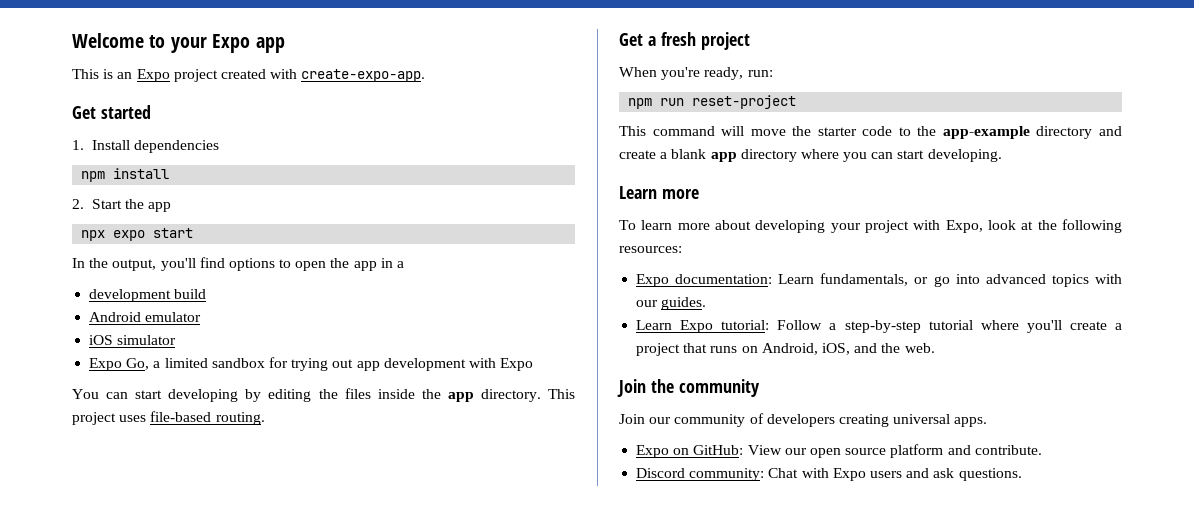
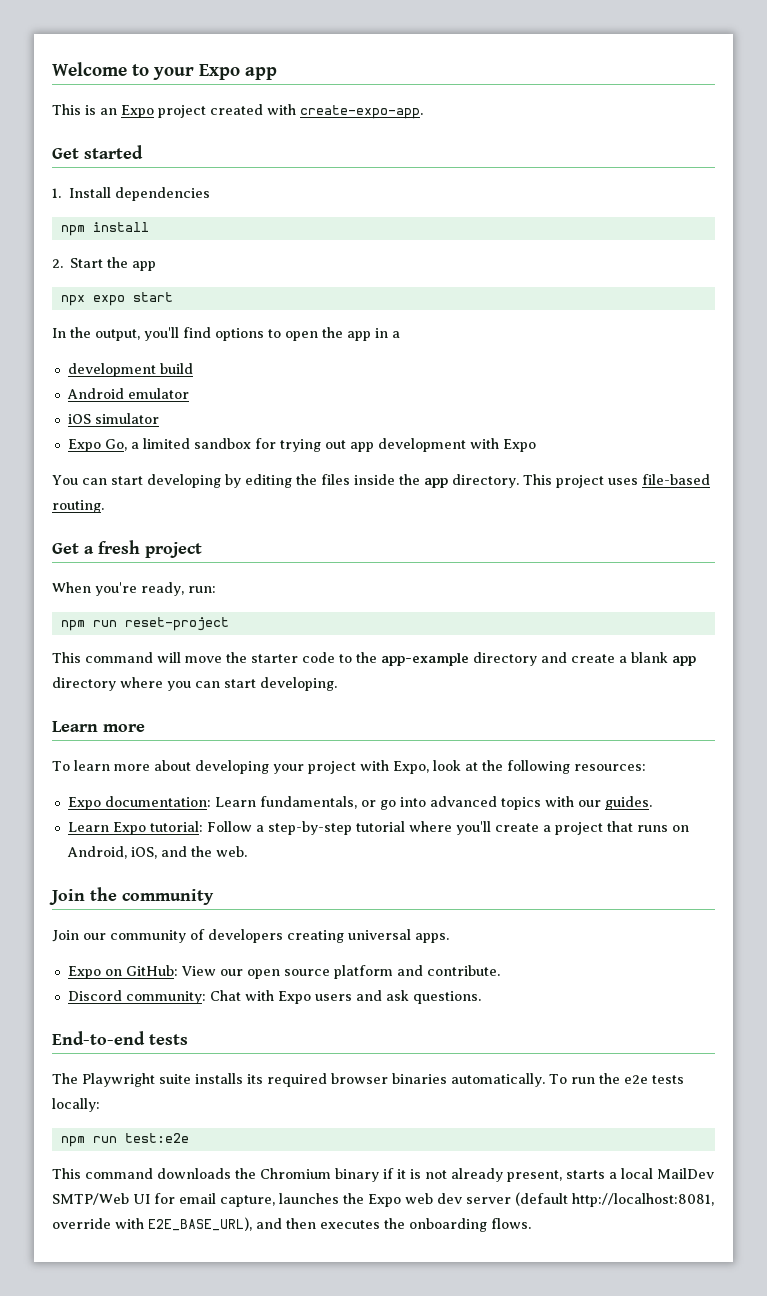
(1022, 474) none -> [52,1031,188,1045] [52,1073,684,1087] [52,1098,100,1112] [60,1133,189,1147] [52,1168,714,1182] [52,1192,714,1207] [52,1217,531,1232] // End-to-end tests // The Playwright suite installs its required browser binaries automatically. To run the e2e tests locally: // npm run test:e2e // This command downloads the Chromium binary if it is not already present, starts a local MailDev SMTP/Web UI for email capture, launches the Expo web dev server (default http://localhost:8081, override with E2E_BASE_URL), and then executes the onboarding flows.

